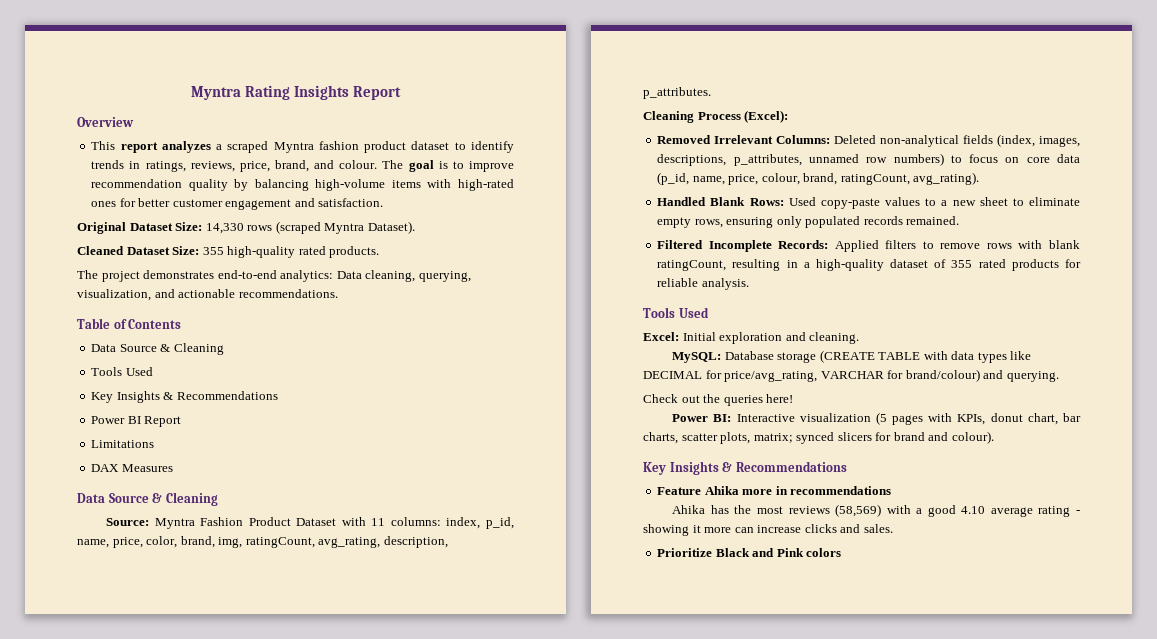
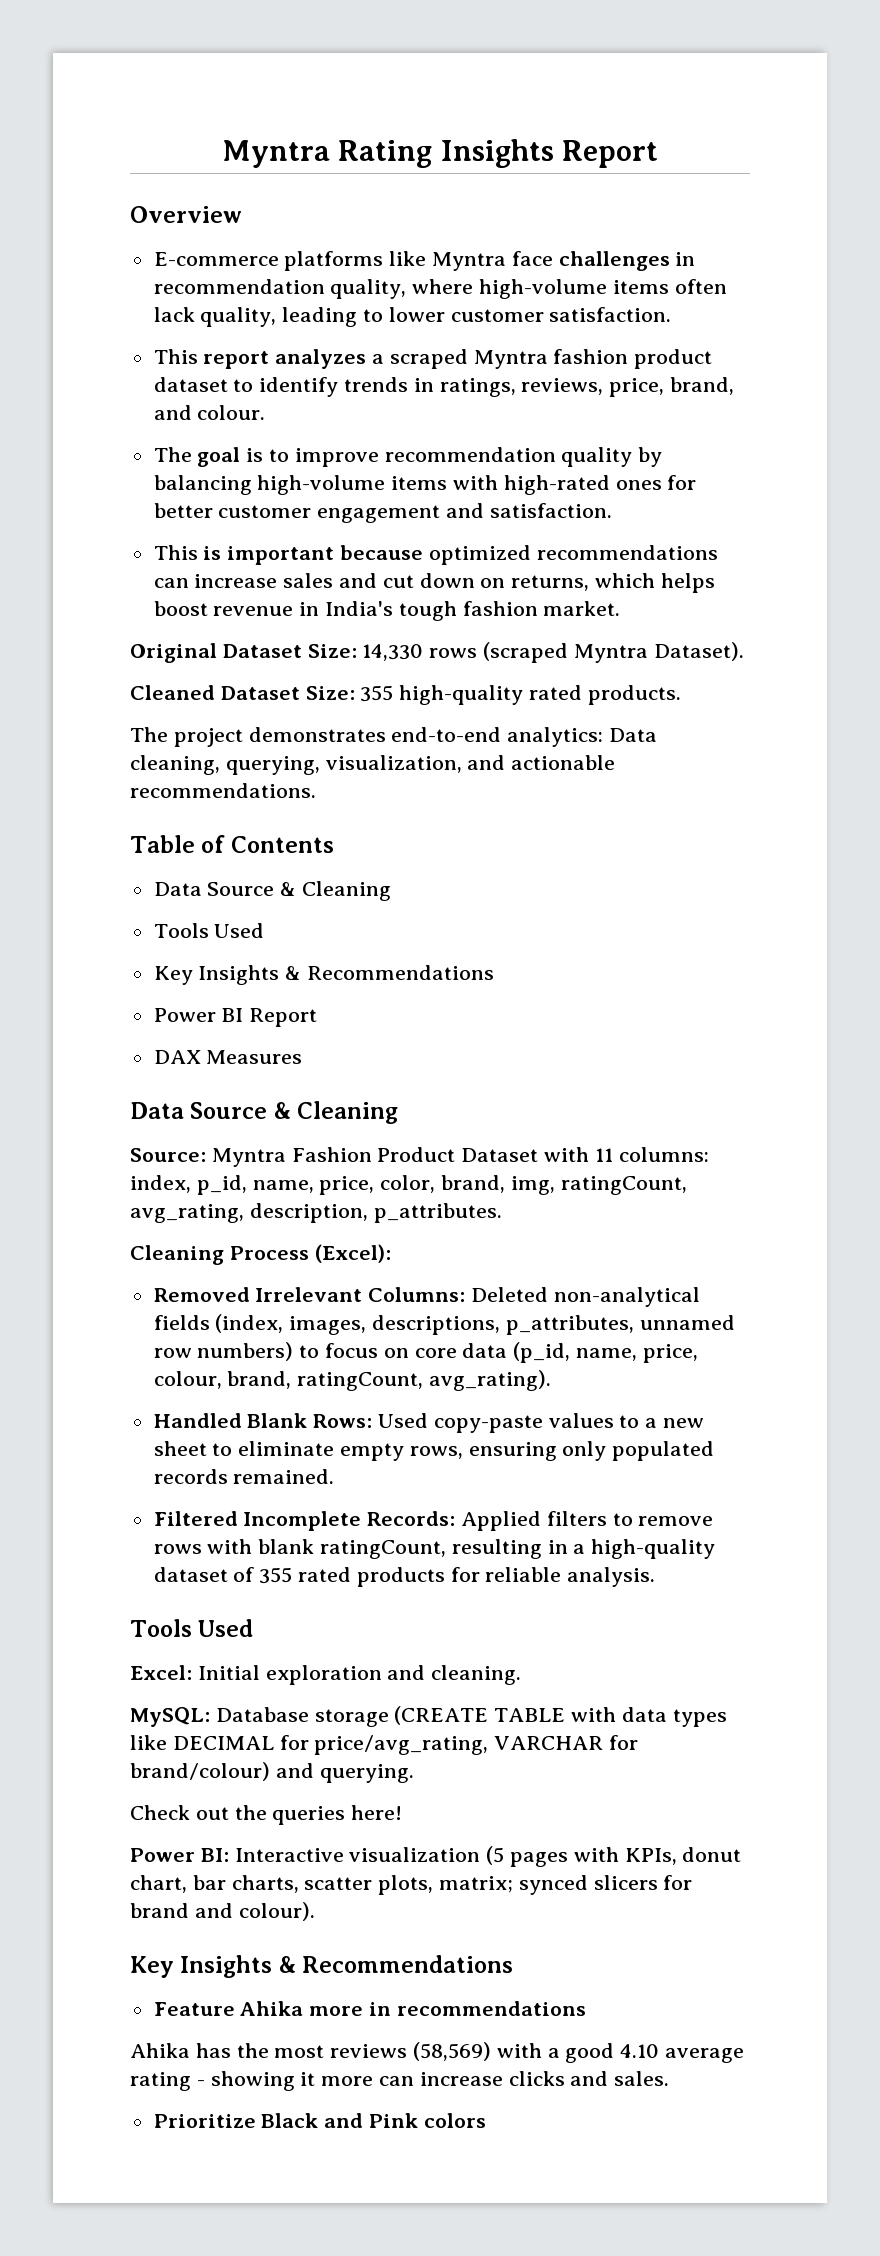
(134, 122) none -> [153,251,696,271] [153,279,727,299] [153,307,672,327] // E-commerce platforms like Myntra face challenges in recommendation quality, where high-volume items often lack quality, leading to lower customer satisfaction.
(378, 164) none -> (266, 412) //
(384, 202) none -> [153,545,718,565] [153,573,715,593] [153,601,621,621] // This is important because optimized recommendations can increase sales and cut down on returns, which helps boost revenue in India's tough fashion market.
[91,440,155,448] // Limitations -> (318, 1017) none

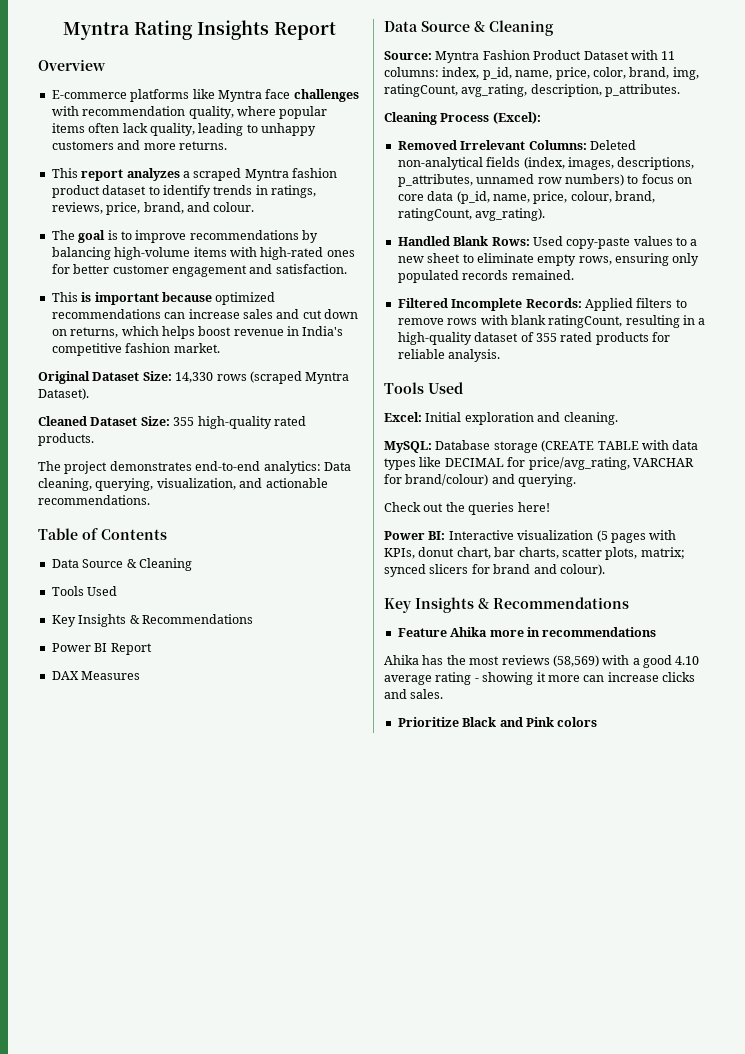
[675,252,696,266] in -> [51,106,79,116] with
[479,279,608,299] high-volume -> [279,106,328,119] popular
[388,307,672,322] lower customer satisfaction. -> [261,123,316,136] [51,140,227,150] unhappy customers and more returns.
[384,447,633,467] recommendation quality -> [189,230,299,240] recommendations
[398,601,457,621] tough -> [51,343,122,356] competitive

